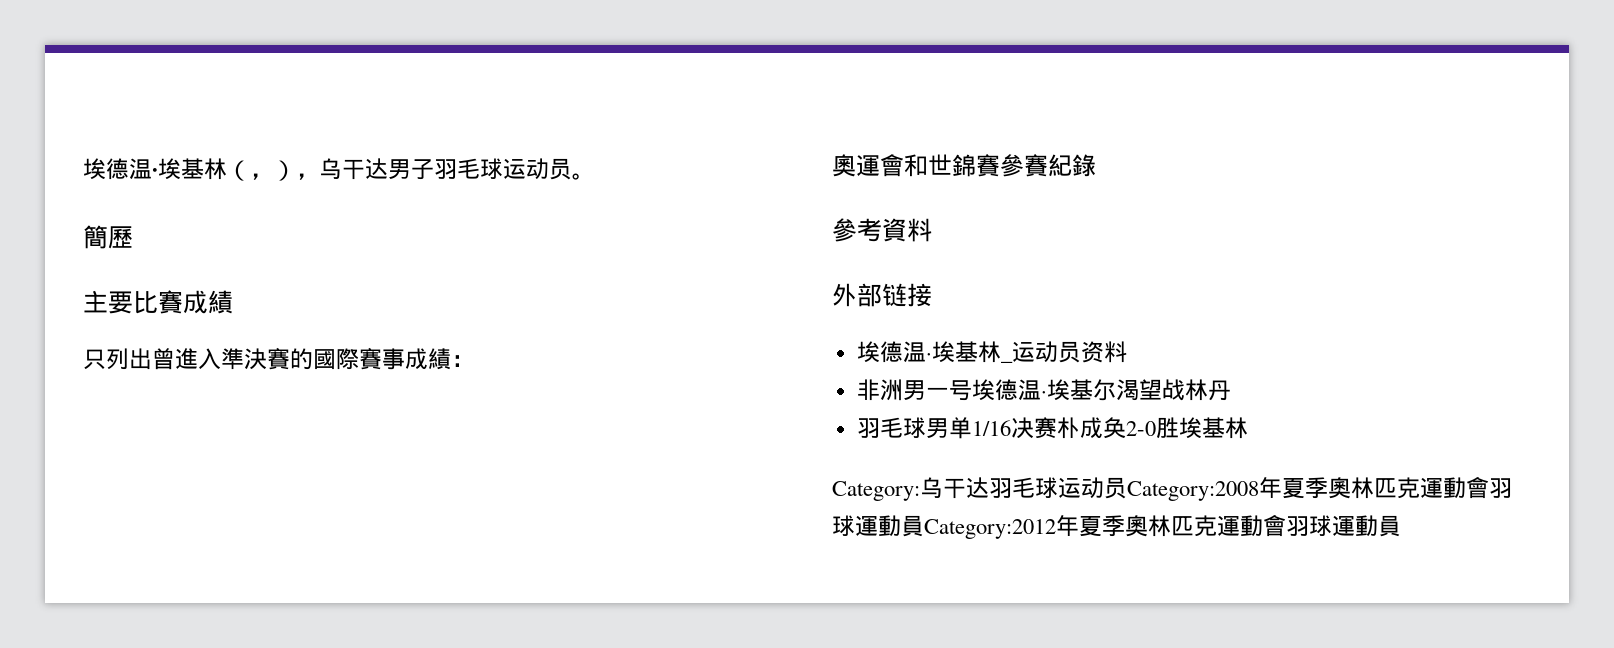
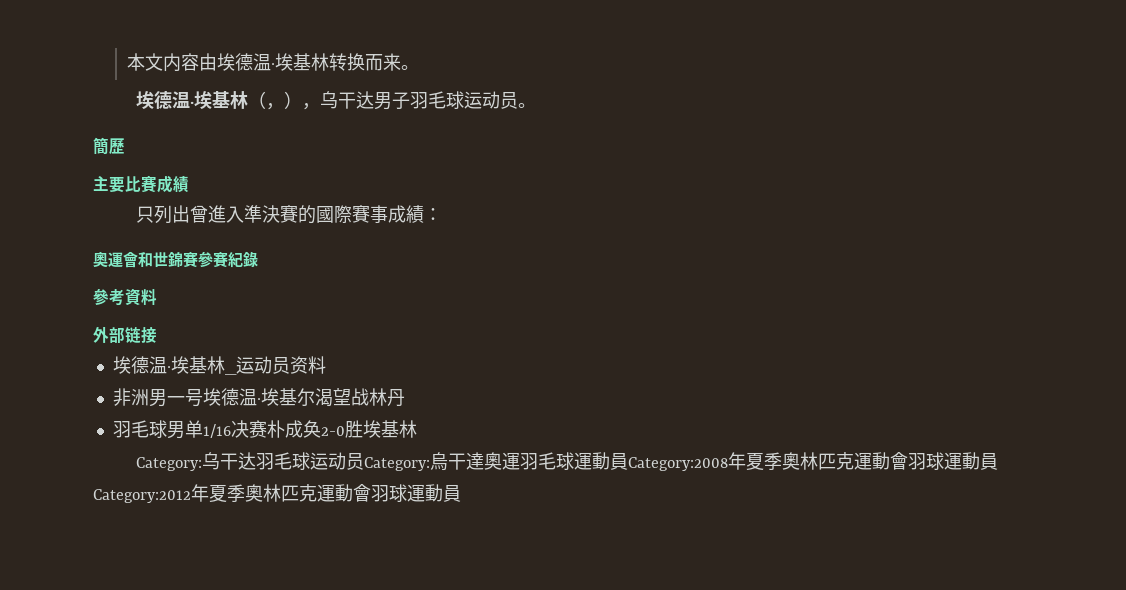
(83, 169) none -> [127,53,420,72] 本文内容由埃德温·埃基林转换而来。 //
(1127, 488) none -> [364,452,629,471] Category:烏干達奧運羽毛球運動員

